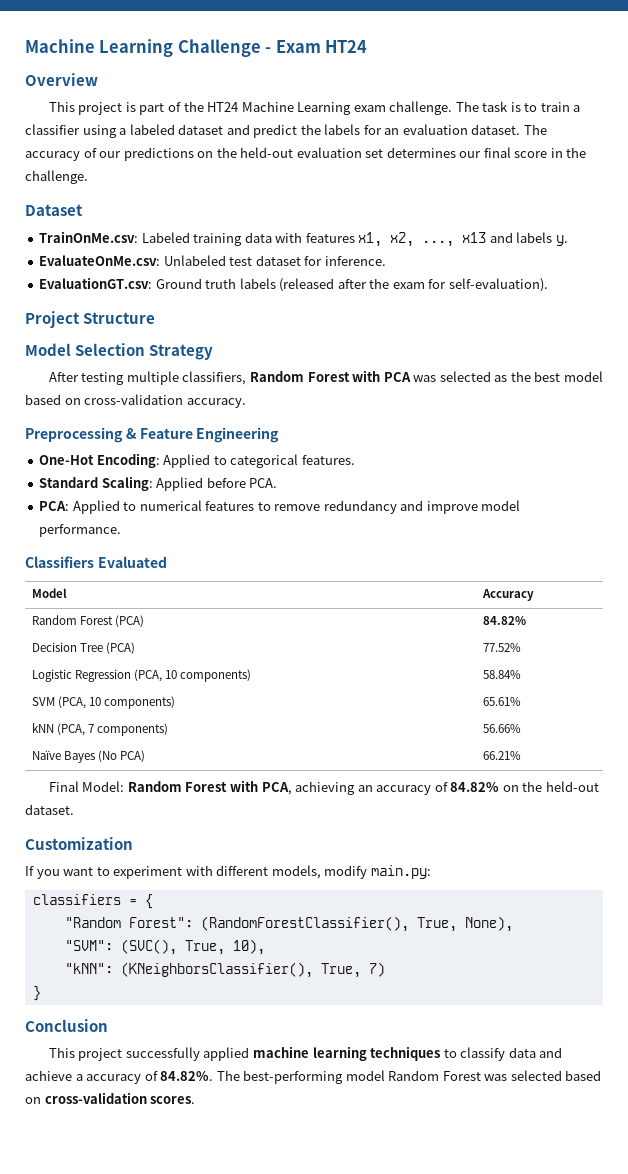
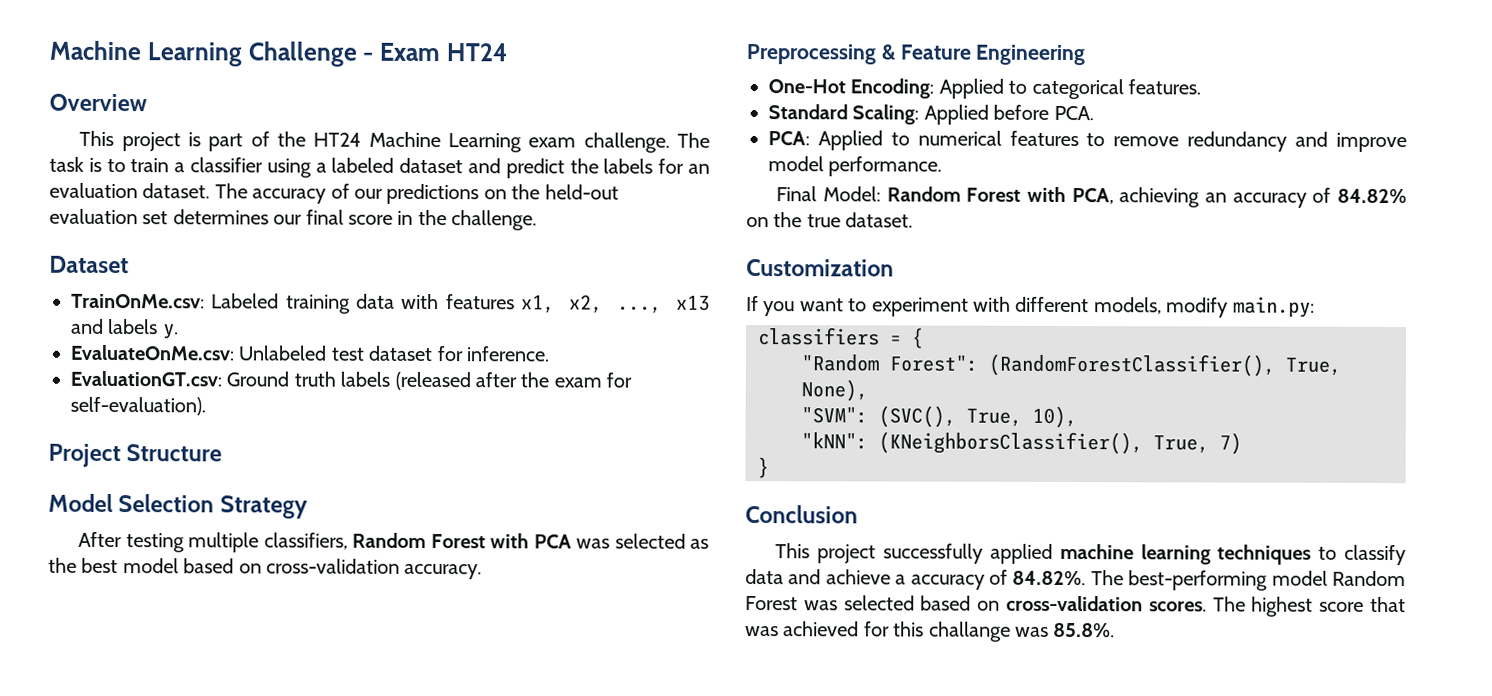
[25,556,167,568] [32,588,68,598] [482,589,535,601] [32,615,145,627] [483,616,527,625] [32,642,136,654] [483,643,522,652] [32,669,252,682] [483,670,522,679] [32,696,176,709] [483,697,522,706] [32,723,169,736] [483,724,522,733] [32,750,146,763] [483,751,522,760] // Classifiers Evaluated // Model | Accuracy // Random Forest (PCA) | 84.82% // Decision Tree (PCA) | 77.52% // Logistic Regression (PCA, 10 components) | 58.84% // SVM (PCA, 10 components) | 65.61% // kNN (PCA, 7 components) | 56.66% // Naïve Bayes (No PCA) | 66.21% -> (943, 166) none
[545,781,599,792] held-out -> [806,214,841,228] true
(196, 1100) none -> [1212,596,1406,617] [745,621,1116,642] The highest score that was achieved for this challange was 85.8%.

